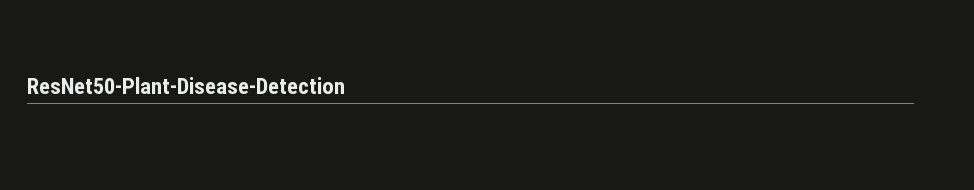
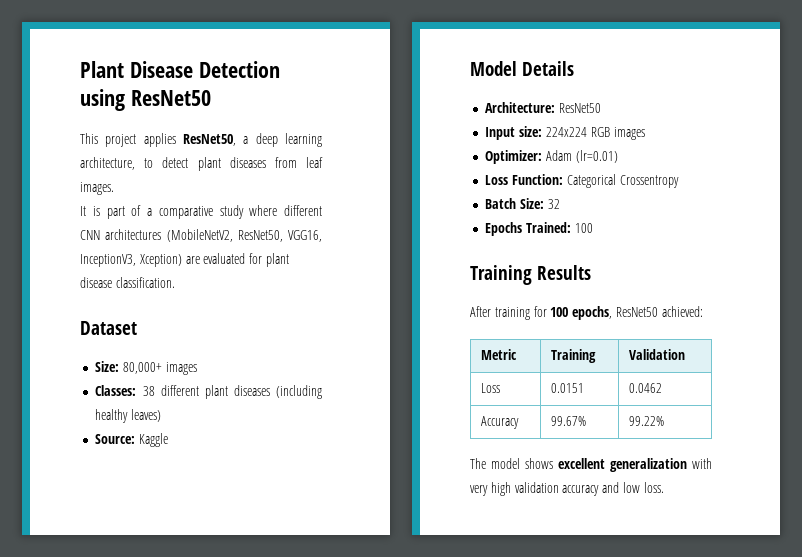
[27,77,345,94] ResNet50-Plant-Disease-Detection -> [80,61,280,78] [80,89,211,111] [80,133,322,147] [80,157,323,171] [80,182,114,195] [80,205,322,219] [80,229,322,242] [80,253,289,267] [80,277,175,288] [80,321,137,335] [95,361,197,375] [95,385,322,399] [95,409,162,423] [95,433,169,447] [470,61,575,76] [485,102,602,113] [485,126,645,140] [485,150,618,164] [485,174,679,188] [485,198,560,209] [485,222,593,236] [470,265,592,285] [470,306,703,320] [480,349,516,360] [550,349,596,363] [628,349,685,360] [480,383,500,393] [550,383,584,393] [628,383,662,393] [480,416,519,429] [550,416,586,426] [628,416,664,426] [470,458,712,472] [470,482,664,496] Plant Disease Detection using ResNet50 // This project applies ResNet50, a deep learning architecture, to detect plant diseases from leaf images. // It is part of a comparative study where different CNN architectures (MobileNetV2, ResNet50, VGG16, InceptionV3, Xception) are evaluated for plant disease classification. // Dataset // Size: 80,000+ images // Classes: 38 different plant diseases (including healthy leaves) // Source: Kaggle // Model Details // Architecture: ResNet50 // Input size: 224x224 RGB images // Optimizer: Adam (lr=0.01) // Loss Function: Categorical Crossentropy // Batch Size: 32 // Epochs Trained: 100 // Training Results // After training for 100 epochs, ResNet50 achieved: // Metric | Training | Validation // Loss | 0.0151 | 0.0462 // Accuracy | 99.67% | 99.22% // The model shows excellent generalization with very high validation accuracy and low loss.

